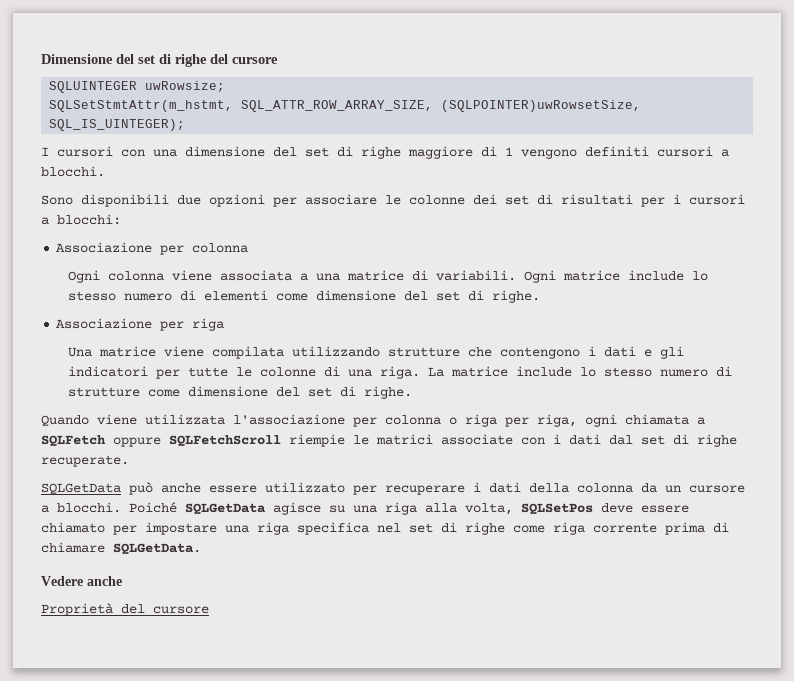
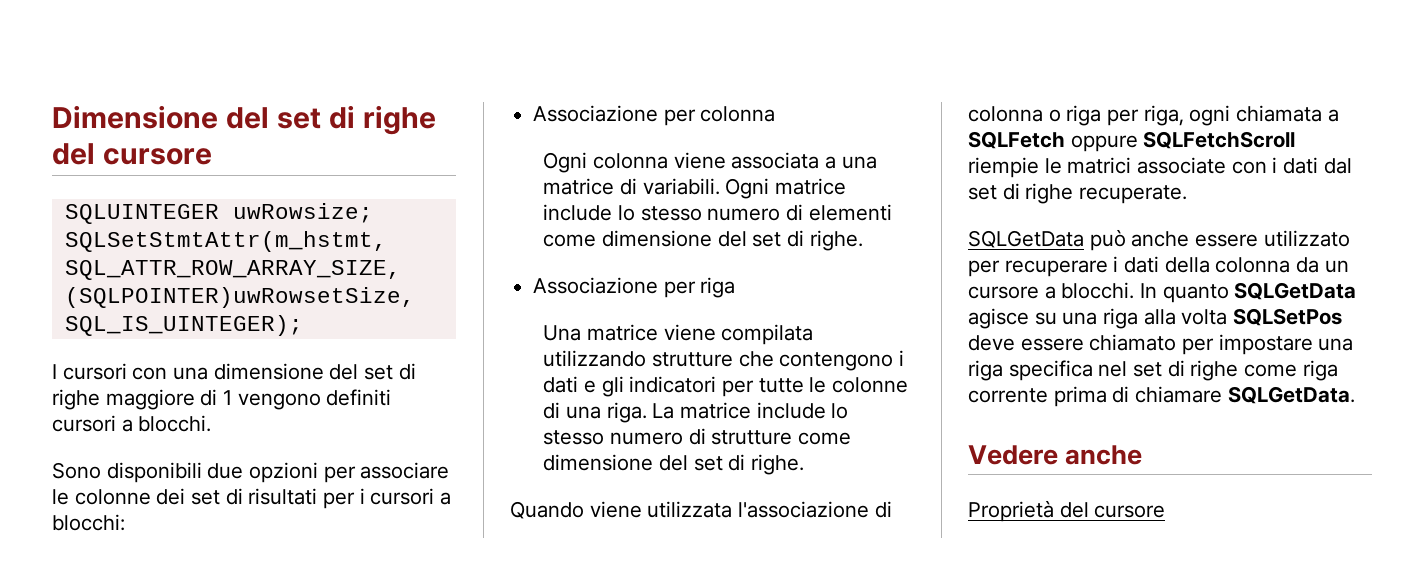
[353,417,377,427] per -> [874,501,892,518] di
[129,502,177,513] Poiché -> [1140,283,1229,303] In quanto
[465,503,513,515] volta, -> [1181,309,1228,325] volta

